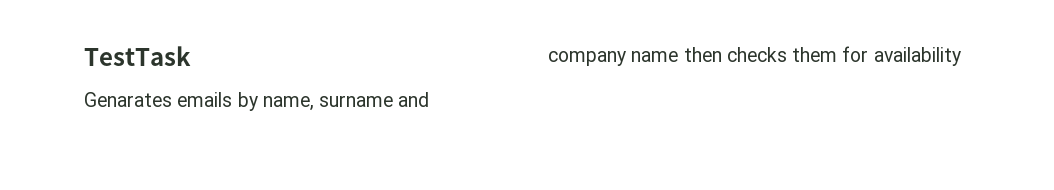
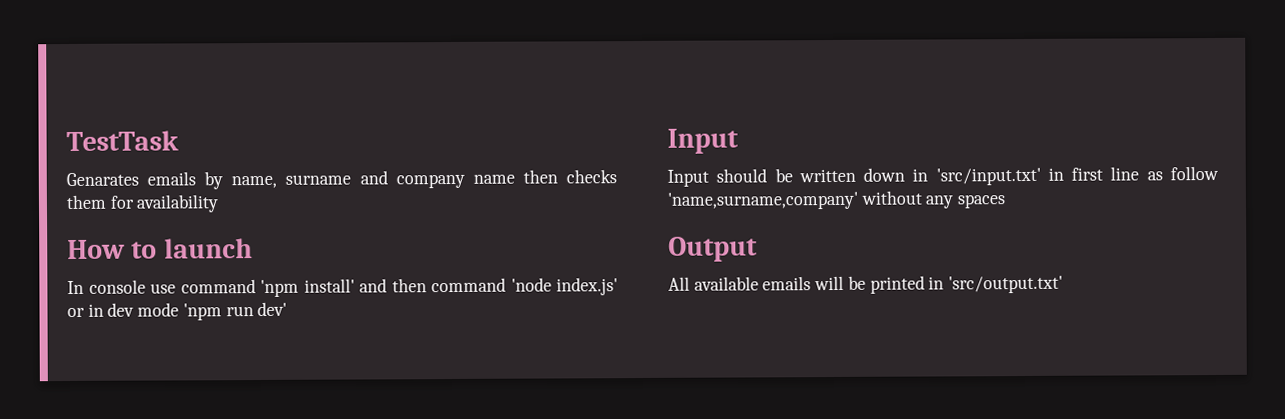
(961, 56) none -> [67,238,253,260] [67,277,618,298] [67,301,288,321] [667,128,739,154] [667,165,1219,187] [667,190,1006,210] [668,236,758,262] [668,275,1064,294] // How to launch // In console use command 'npm install' and then command 'node index.js' or in dev mode 'npm run dev' // Input // Input should be written down in 'src/input.txt' in first line as follow 'name,surname,company' without any spaces // Output // All available emails will be printed in 'src/output.txt'

